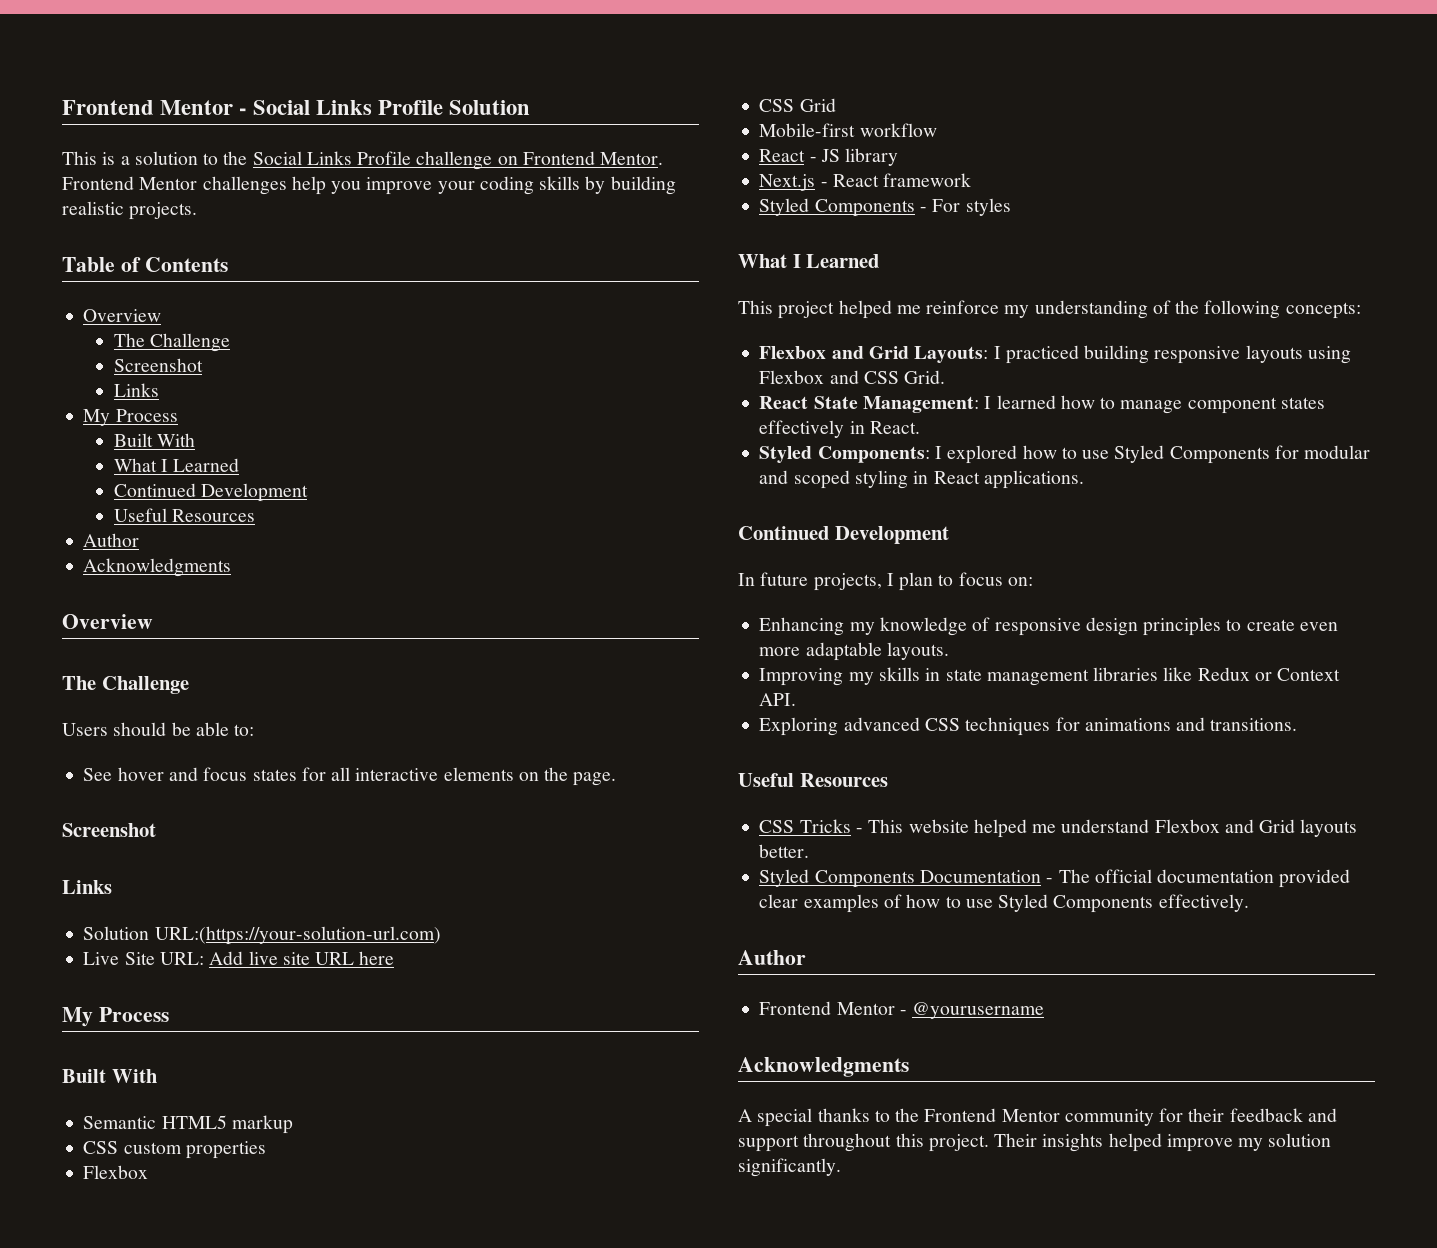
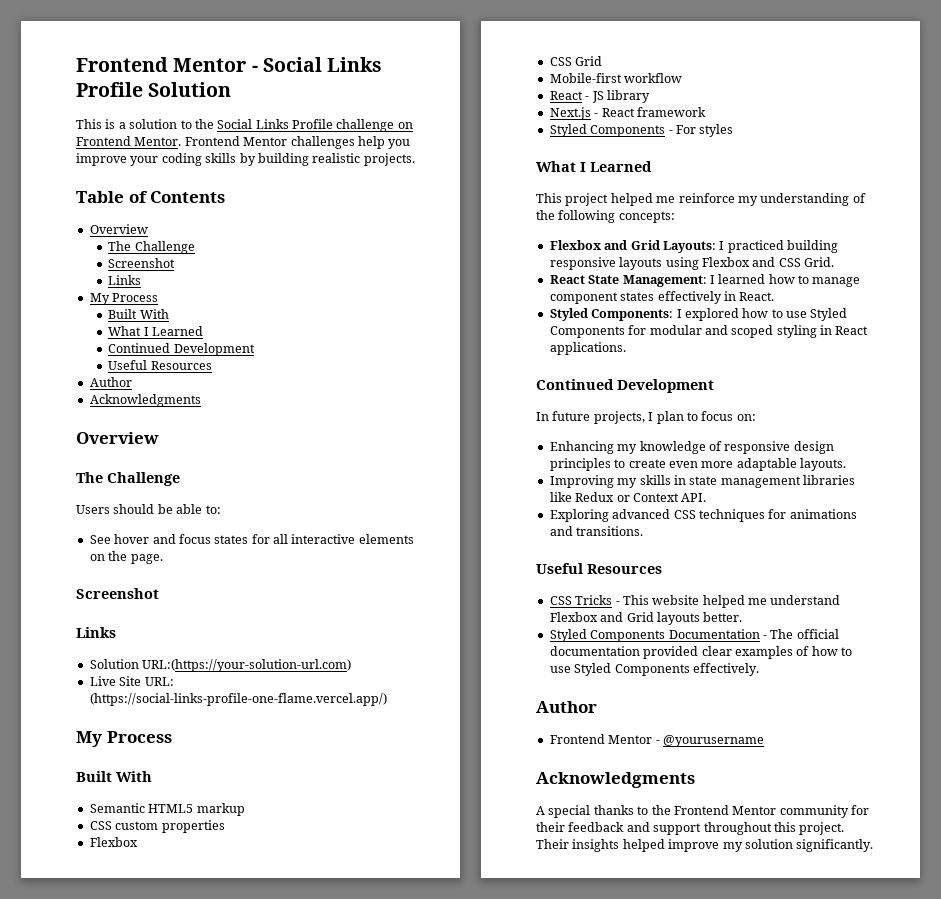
[209,951,395,965] Add live site URL here -> [89,693,387,706] (https://social-links-profile-one-flame.vercel.app/)

